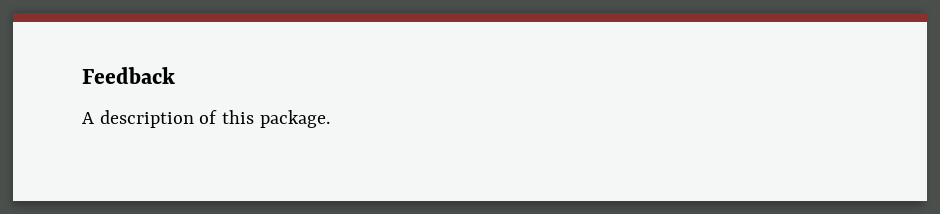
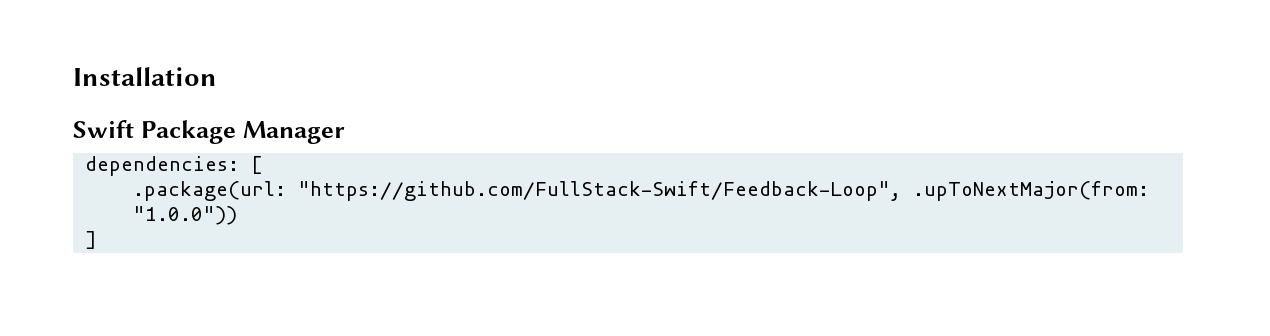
[82,67,175,84] [82,110,330,128] Feedback // A description of this package. -> [73,67,217,86] [73,120,345,144] [85,156,264,176] [133,181,1150,201] [133,206,238,225] [85,231,98,249] Installation // Swift Package Manager // dependencies: [ // .package(url: "https://github.com/FullStack-Swift/Feedback-Loop", .upToNextMajor(from: "1.0.0")) // ]

